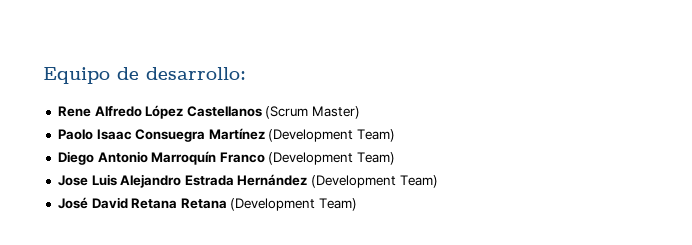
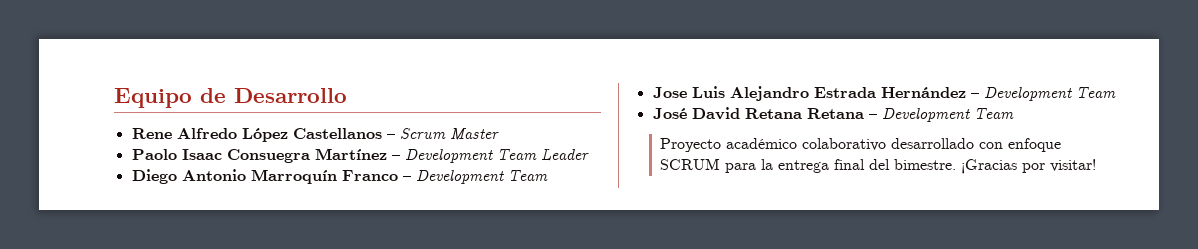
[146,67,246,80] desarrollo: -> [234,88,347,103] Desarrollo
[265,106,361,119] (Scrum Master) -> [386,128,499,140] – Scrum Master
[268,129,396,142] (Development Team) -> [391,149,589,163] – Development Team Leader
[268,152,396,165] (Development Team) -> [402,170,548,184] – Development Team
[311,175,438,188] (Development Team) -> [970,87,1116,101] – Development Team
[230,198,358,211] (Development Team) -> [868,108,1014,122] [660,138,1062,152] [660,158,1097,174] – Development Team // Proyecto académico colaborativo desarrollado con enfoque SCRUM para la entrega final del bimestre. ¡Gracias por visitar!

